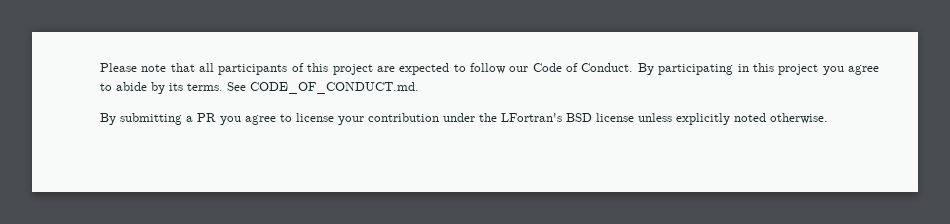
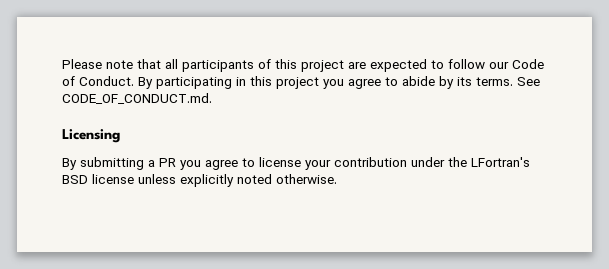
(419, 88) none -> [62,129,120,143] // Licensing

